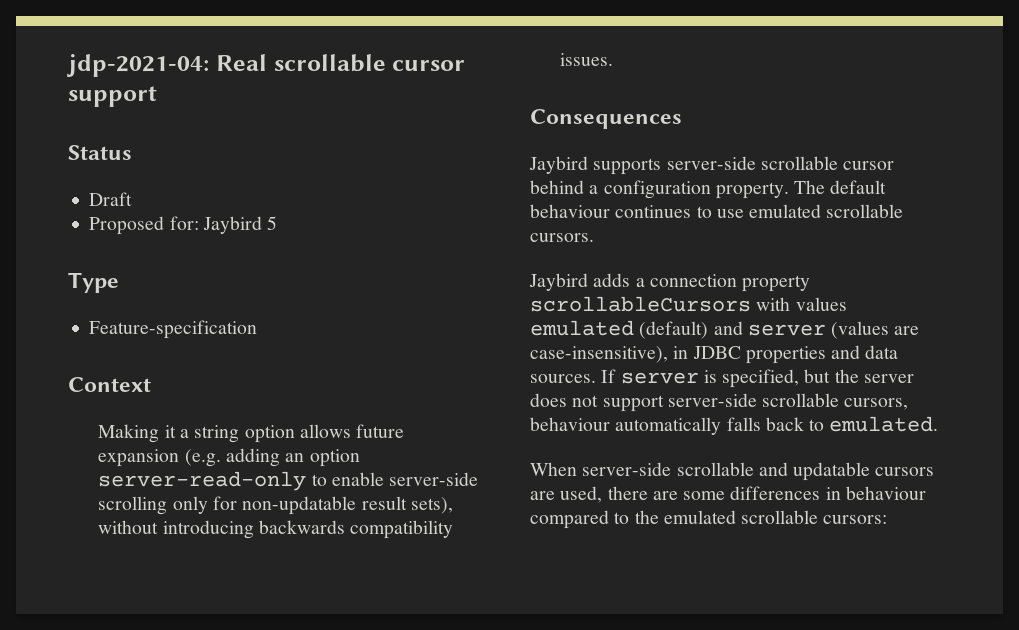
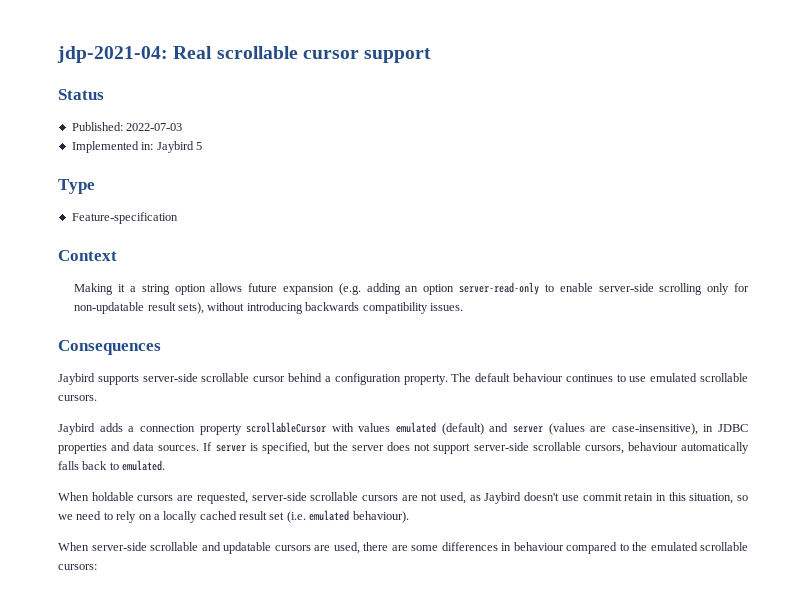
[89,192,133,206] [89,216,199,235] Draft // Proposed for: -> [71,122,183,131] [71,141,154,153] Published: 2022-07-03 // Implemented in:
[530,296,751,312] scrollableCursors -> [246,422,327,433] scrollableCursor
(939, 424) none -> [58,492,749,504] [58,510,409,523] // When holdable cursors are requested, server-side scrollable cursors are not used, as Jaybird doesn't use commit retain in this situation, so we need to rely on a locally cached result set (i.e. emulated behaviour).

